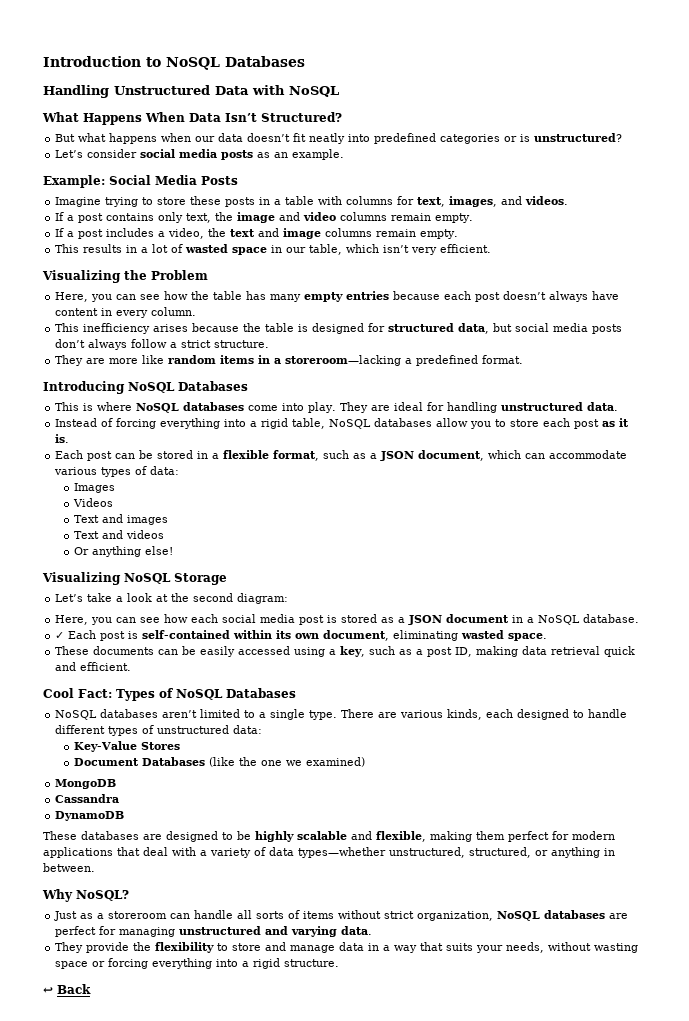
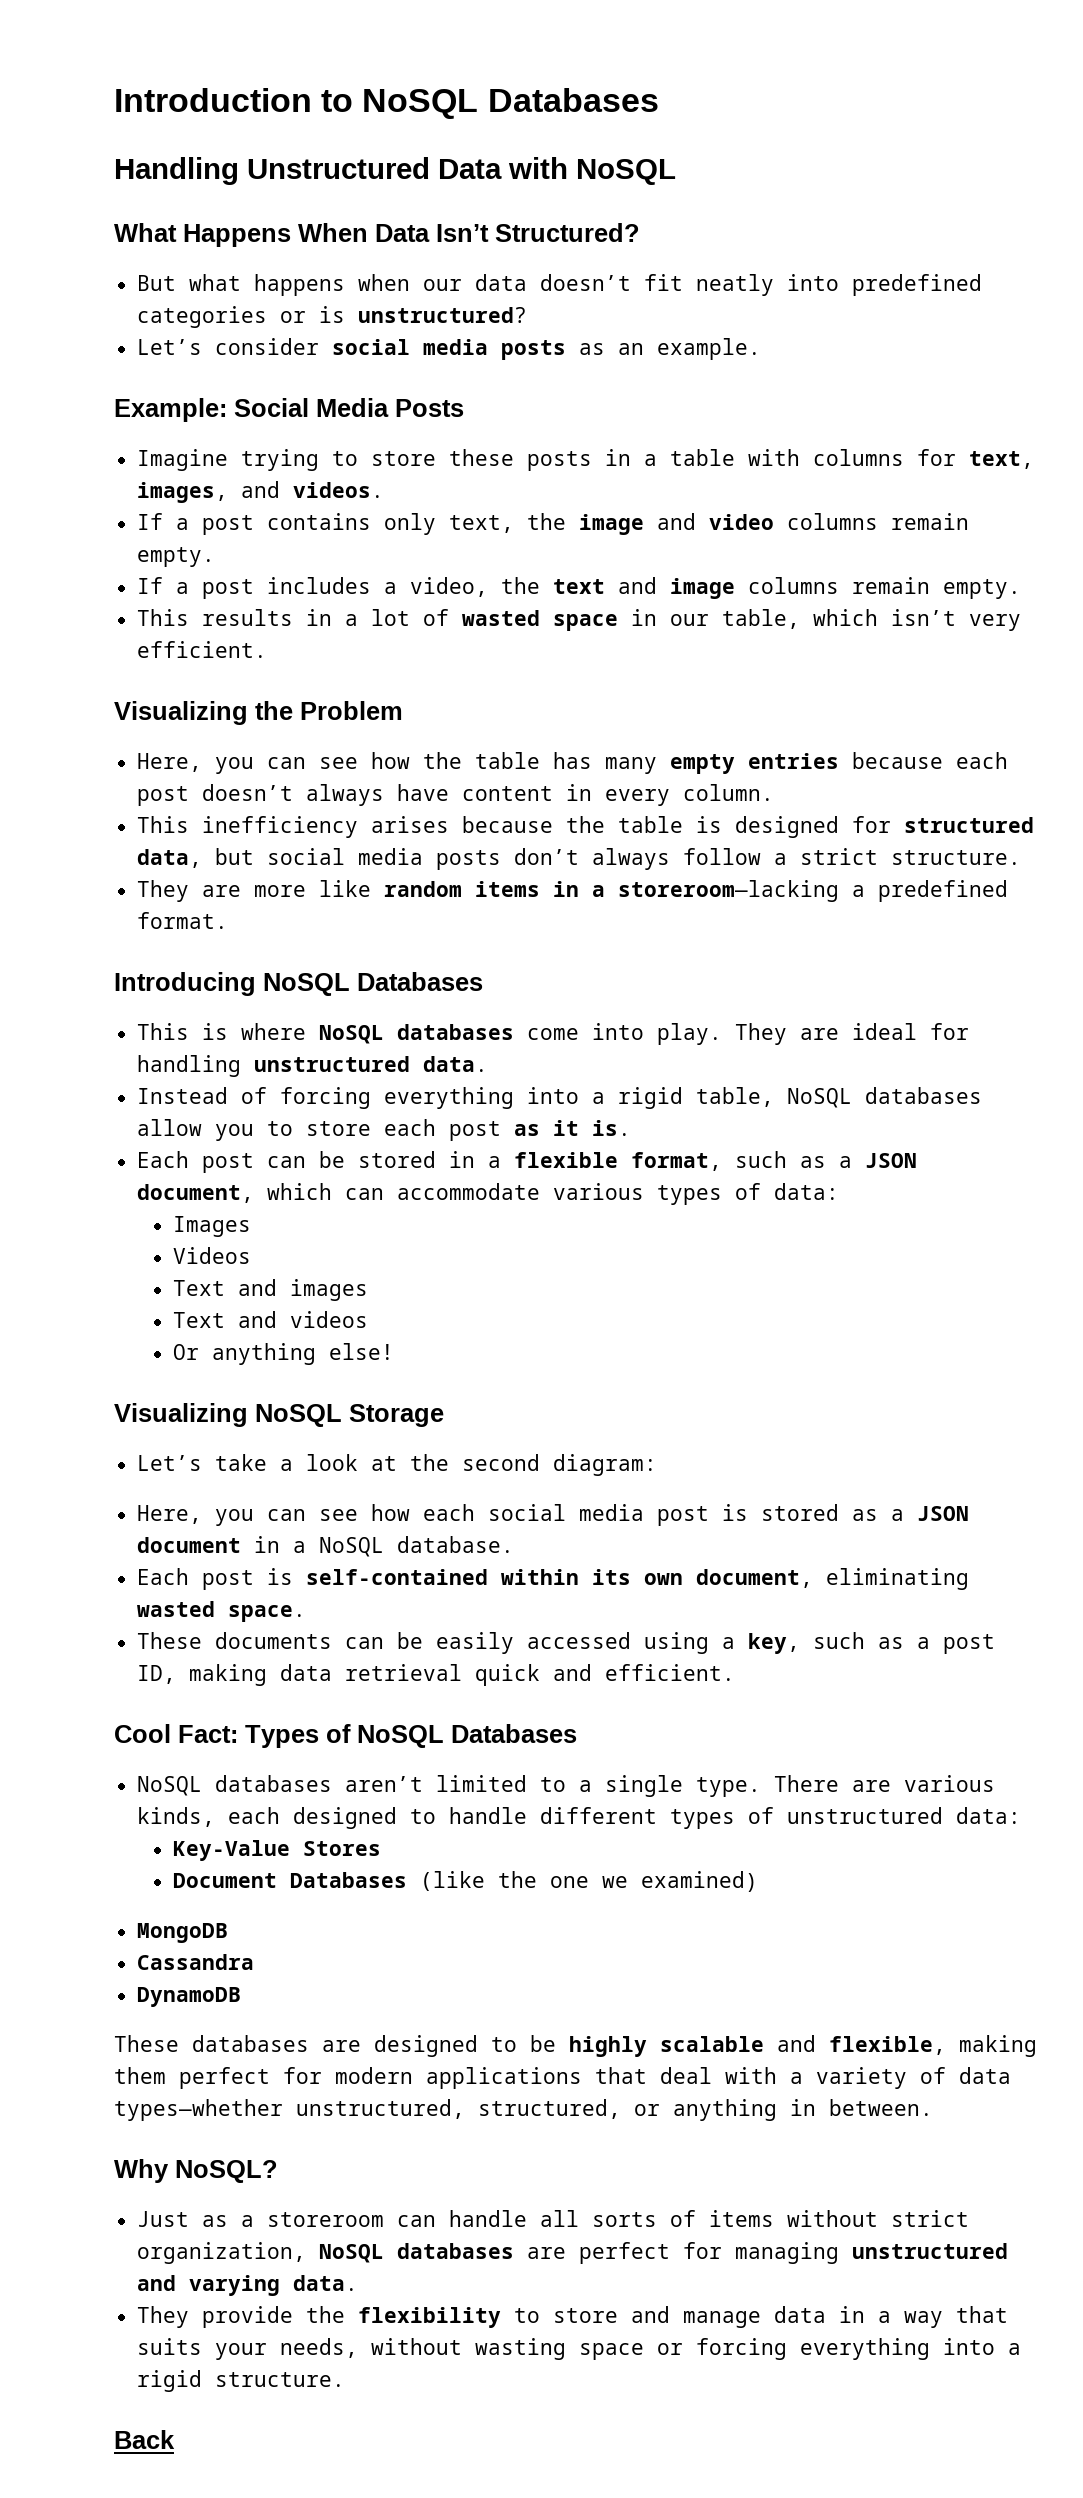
[55,632,65,639] ✓ -> (515, 1544) none
[43,987,53,994] ↩ -> (346, 2379) none

